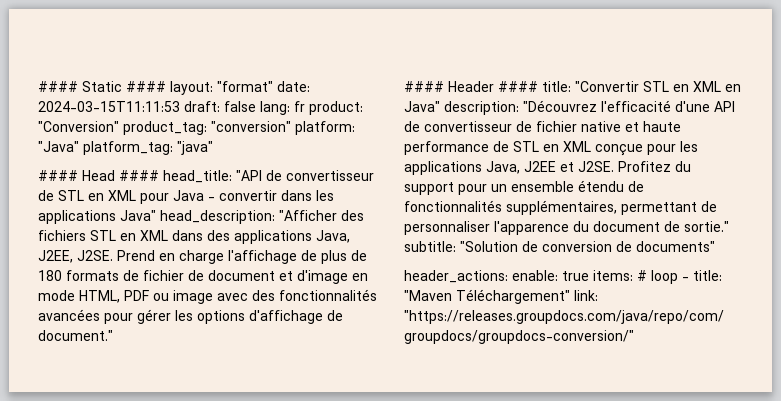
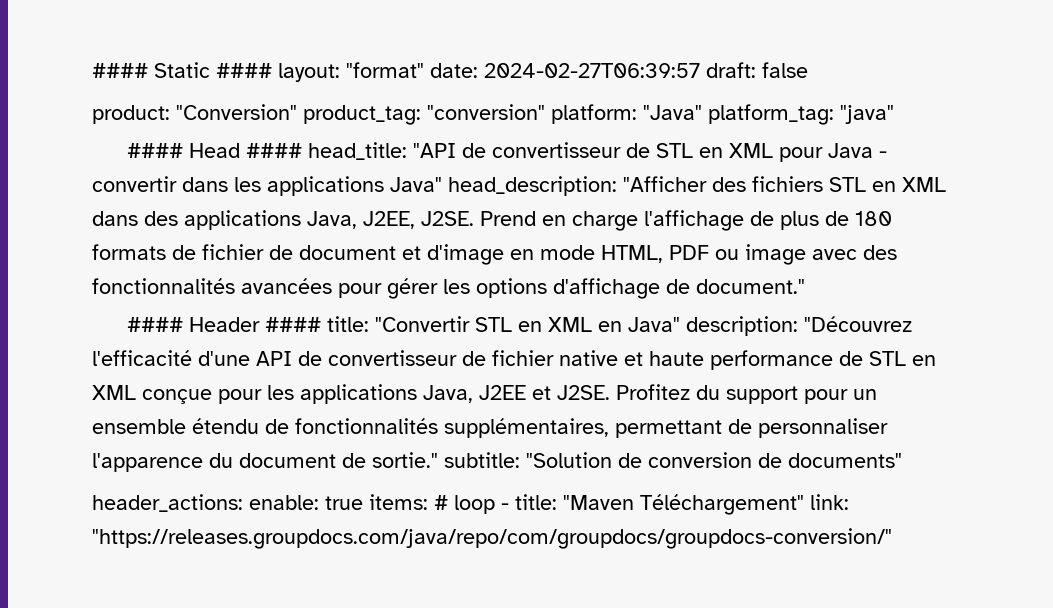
[38,101,180,112] 2024-03-15T11:11:53 -> [484,63,700,78] 2024-02-27T06:39:57
[260,101,305,115] lang: fr -> (808, 70) //

